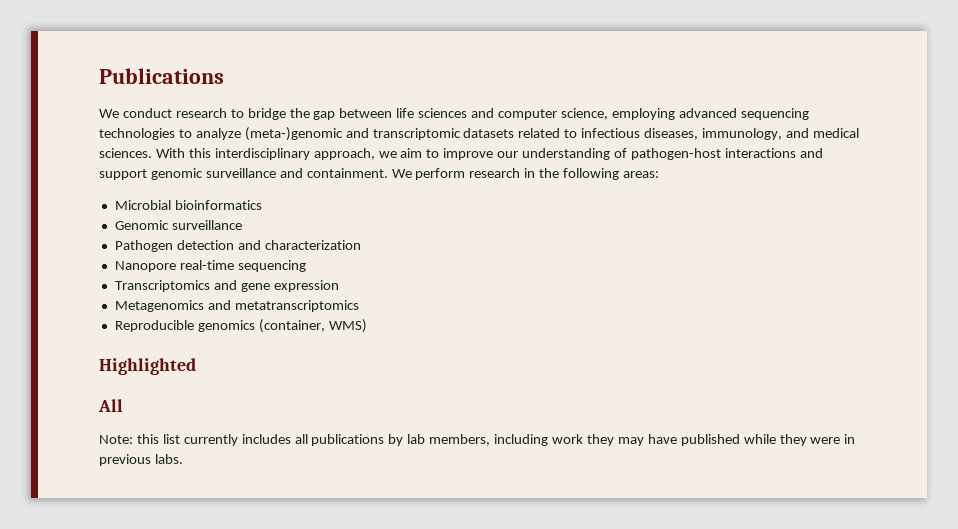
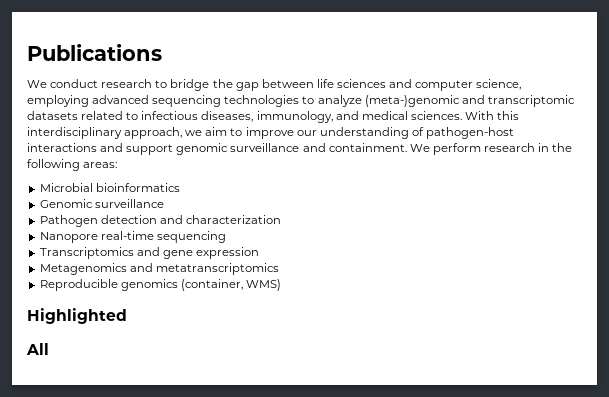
[99,434,856,446] [99,454,183,466] // Note: this list currently includes all publications by lab members, including work they may have published while they were in previous labs. -> (49, 349) none

